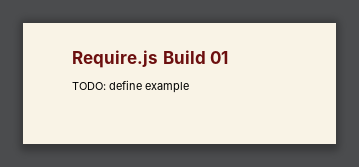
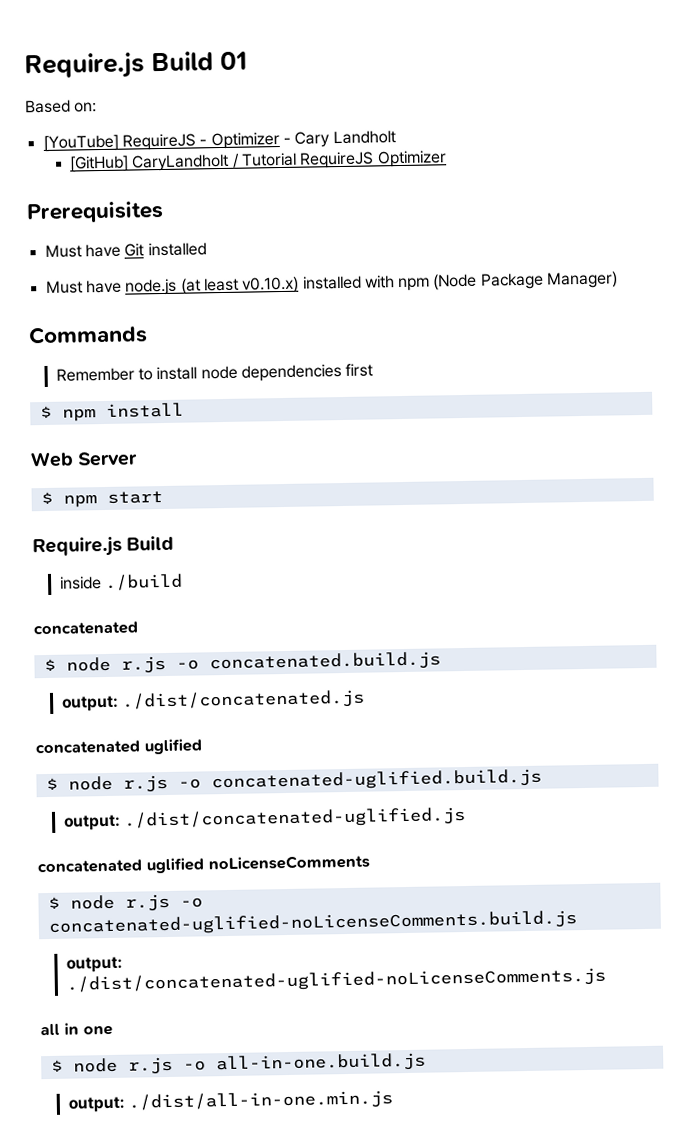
[72,80,189,93] TODO: define example -> [25,99,98,114] [42,130,396,152] [69,150,447,173] [26,200,164,224] [44,242,207,258] [45,271,619,296] [28,325,148,345] [55,363,374,382] [39,402,184,422] [30,451,139,468] [40,491,163,508] [32,535,175,558] [59,573,183,592] [33,621,138,636] [43,651,441,674] [61,689,365,712] [35,738,202,755] [45,768,542,793] [63,807,466,831] [37,854,370,874] [47,893,203,912] [47,910,577,937] [65,956,123,973] [65,967,606,994] [40,1022,113,1036] [50,1052,426,1075] [67,1090,393,1113] Based on: // [YouTube] RequireJS - Optimizer - Cary Landholt // [GitHub] CaryLandholt / Tutorial RequireJS Optimizer // Prerequisites // Must have Git installed // Must have node.js (at least v0.10.x) installed with npm (Node Package Manager) // Commands // Remember to install node dependencies first // $ npm install // Web Server // $ npm start // Require.js Build // inside ./build // concatenated // $ node r.js -o concatenated.build.js // output: ./dist/concatenated.js // concatenated uglified // $ node r.js -o concatenated-uglified.build.js // output: ./dist/concatenated-uglified.js // concatenated uglified noLicenseComments // $ node r.js -o concatenated-uglified-noLicenseComments.build.js // output: ./dist/concatenated-uglified-noLicenseComments.js // all in one // $ node r.js -o all-in-one.build.js // output: ./dist/all-in-one.min.js

